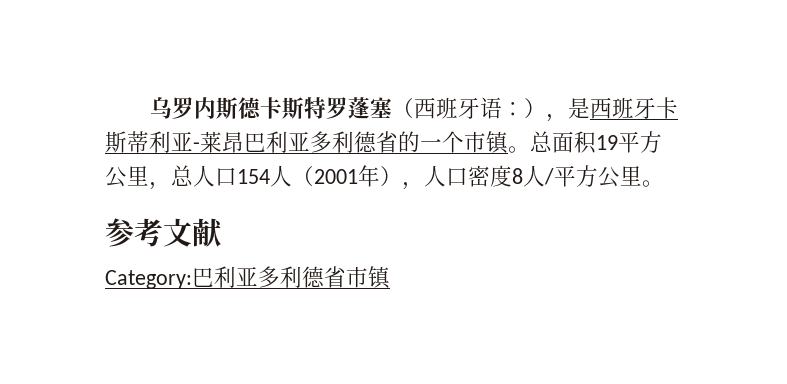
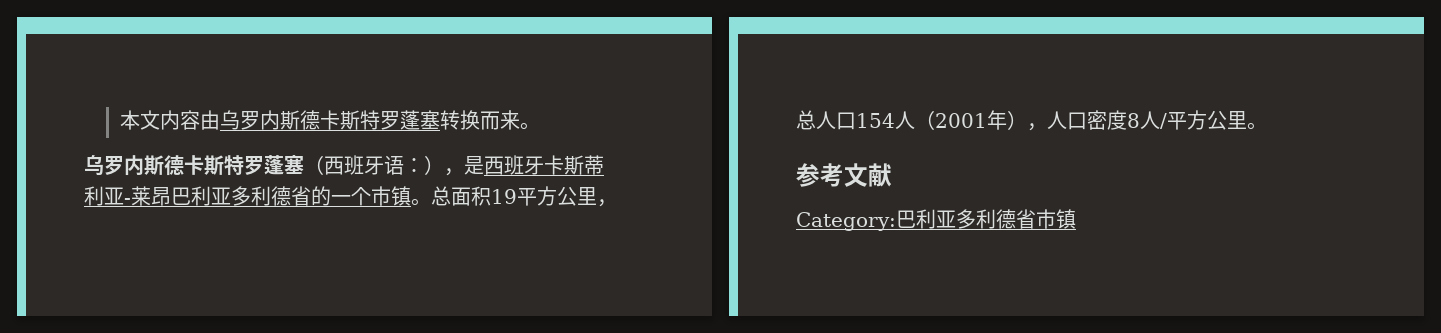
(150, 108) none -> [119,110,540,130] 本文内容由乌罗内斯德卡斯特罗蓬塞转换而来。 //

